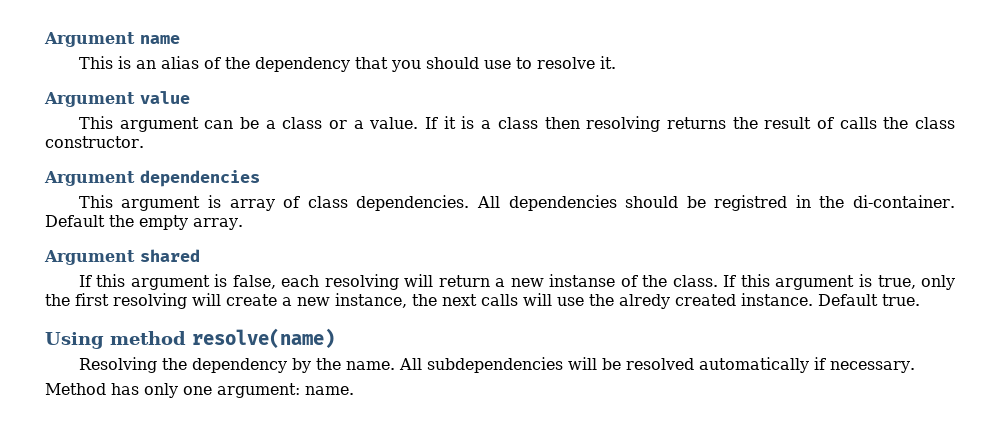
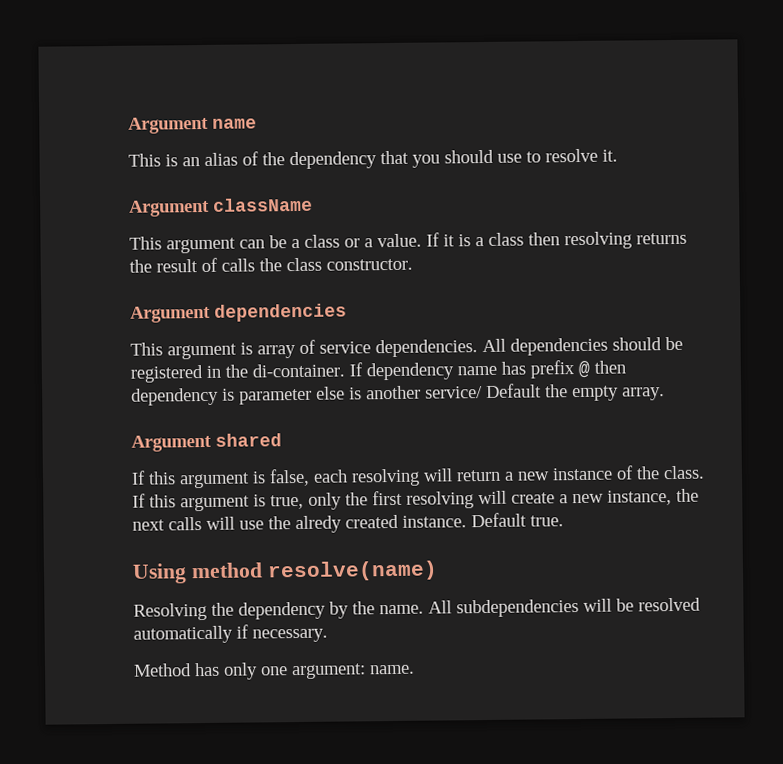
[140,91,190,104] value -> [213,197,313,212] className
[307,196,348,208] class -> [319,341,371,354] service
[714,195,788,211] registred -> [130,365,203,383] registered
(956, 201) none -> [349,360,626,381] [131,385,483,406] If dependency name has prefix @ then dependency is parameter else is another service/
[549,274,616,287] instanse -> [552,467,613,481] instance

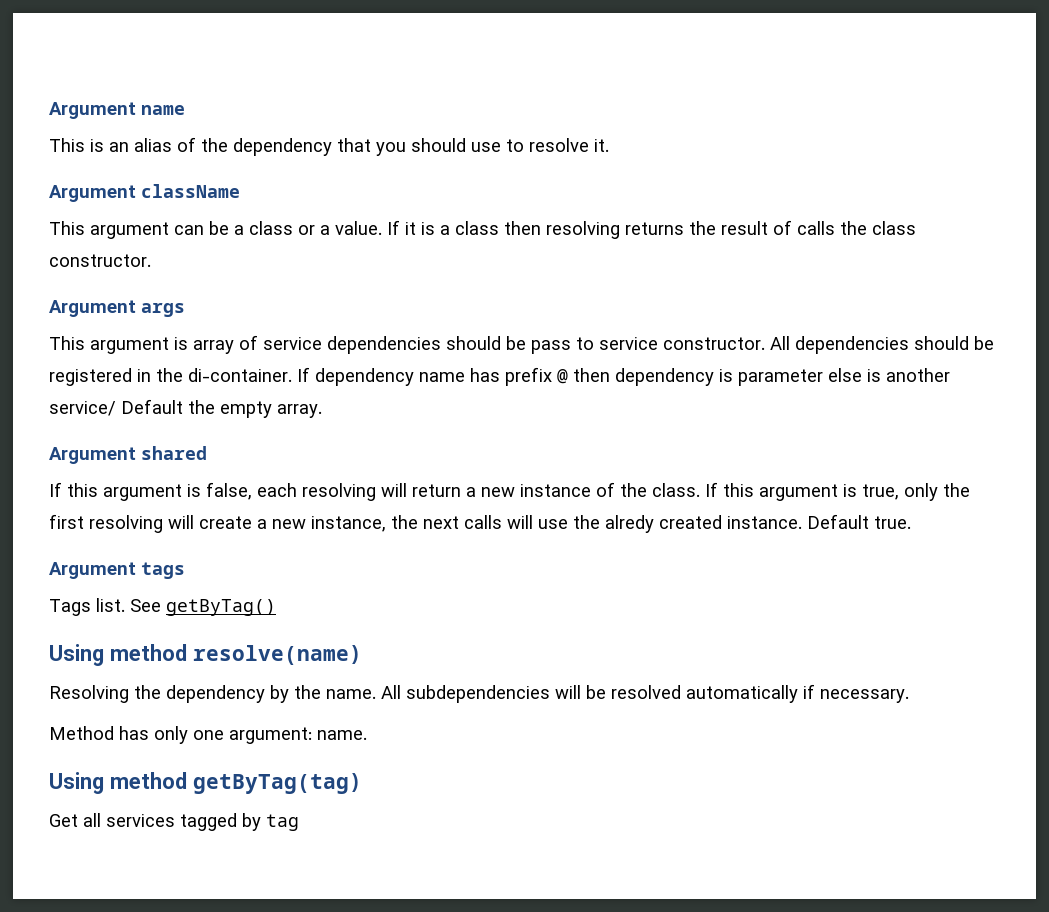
[214,303,347,322] dependencies -> [141,303,185,317] args
[375,339,478,358] dependencies. -> [327,336,765,354] dependencies should be pass to service constructor.
(564, 521) none -> [49,562,185,579] [49,598,276,616] // Argument tags // Tags list. See getByTag()
(415, 669) none -> [49,772,362,794] [49,813,299,831] // Using method getByTag(tag) // Get all services tagged by tag

